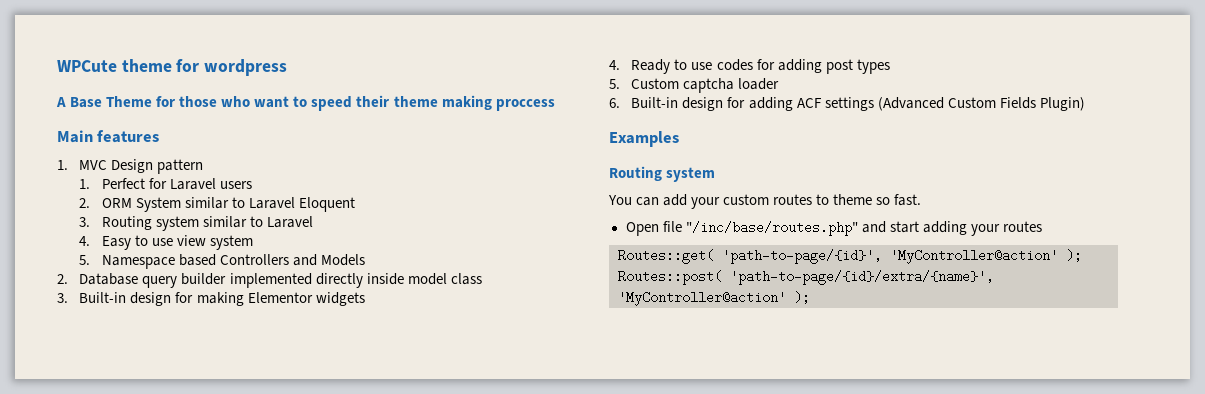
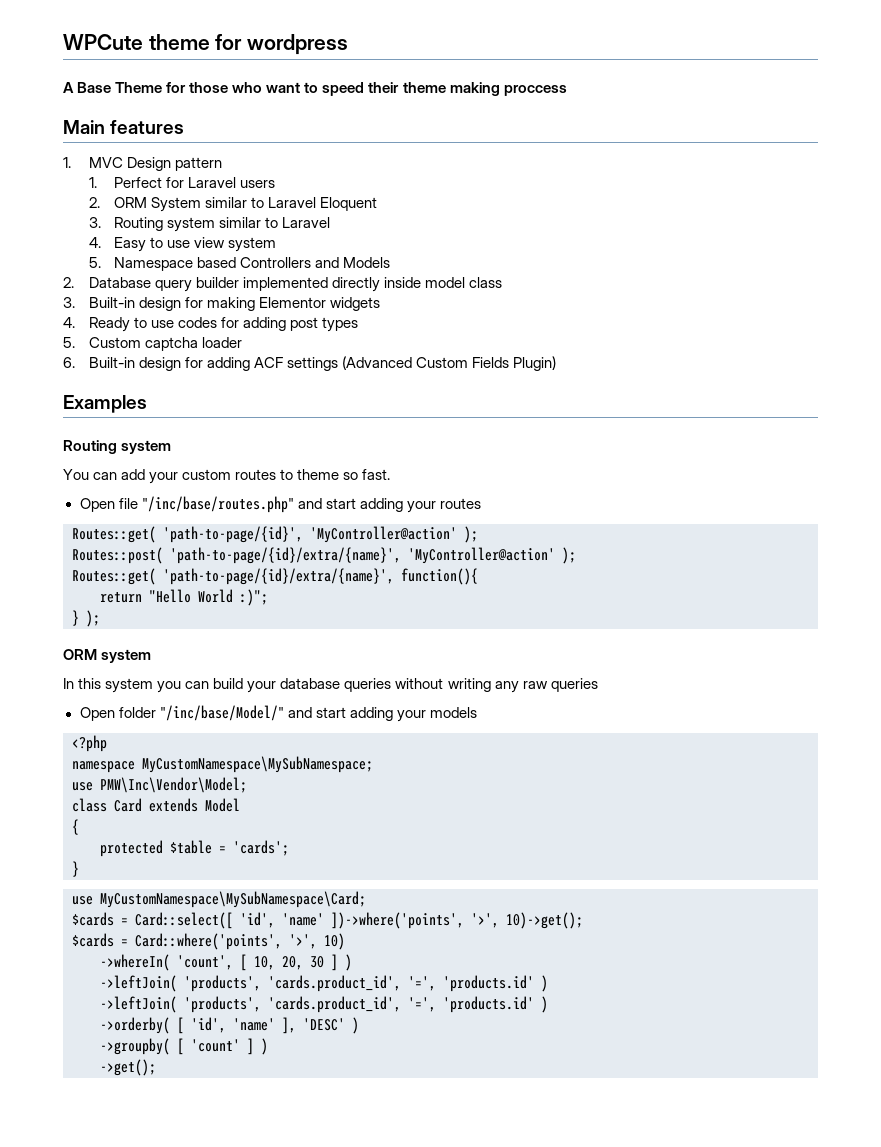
(810, 297) none -> [72,568,478,585] [100,589,268,606] [72,610,100,627] [63,649,152,663] [63,678,598,693] [79,705,477,722] [72,735,107,752] [72,756,373,773] [72,777,247,793] [72,798,240,812] [72,819,79,835] [100,840,289,857] [72,861,79,877] [72,891,366,908] [72,912,583,929] [72,933,345,950] [100,954,352,971] [100,975,548,992] [100,996,548,1013] [100,1017,359,1034] [100,1038,268,1055] [100,1059,156,1076] // Routes::get( 'path-to-page/{id}/extra/{name}', function(){ // return "Hello World :)"; // } ); // ORM system // In this system you can build your database queries without writing any raw queries // Open folder "/inc/base/Model/" and start adding your models // <?php // namespace MyCustomNamespace\MySubNamespace; // use PMW\Inc\Vendor\Model; // class Card extends Model // { // protected $table = 'cards'; // } // use MyCustomNamespace\MySubNamespace\Card; // $cards = Card::select([ 'id', 'name' ])->where('points', '>', 10)->get(); // $cards = Card::where('points', '>', 10) // ->whereIn( 'count', [ 10, 20, 30 ] ) // ->leftJoin( 'products', 'cards.product_id', '=', 'products.id' ) // ->leftJoin( 'products', 'cards.product_id', '=', 'products.id' ) // ->orderby( [ 'id', 'name' ], 'DESC' ) // ->groupby( [ 'count' ] ) // ->get();

